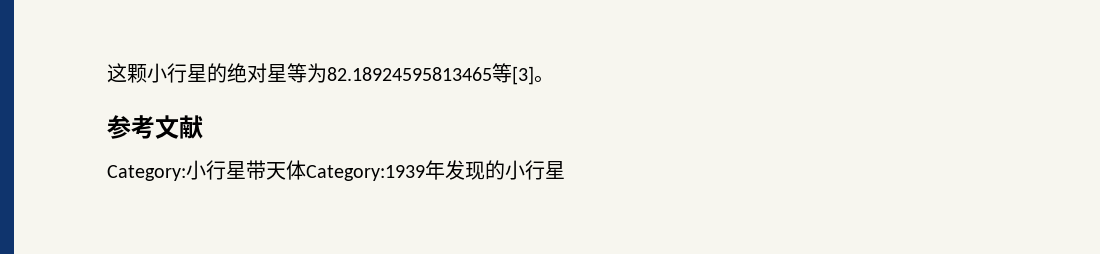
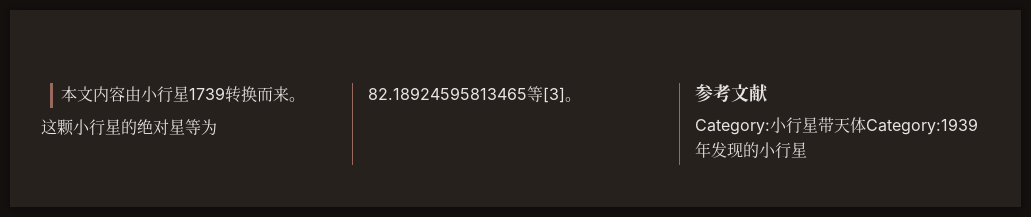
(107, 73) none -> [61,86,306,103] 本文内容由小行星1739转换而来。 //

